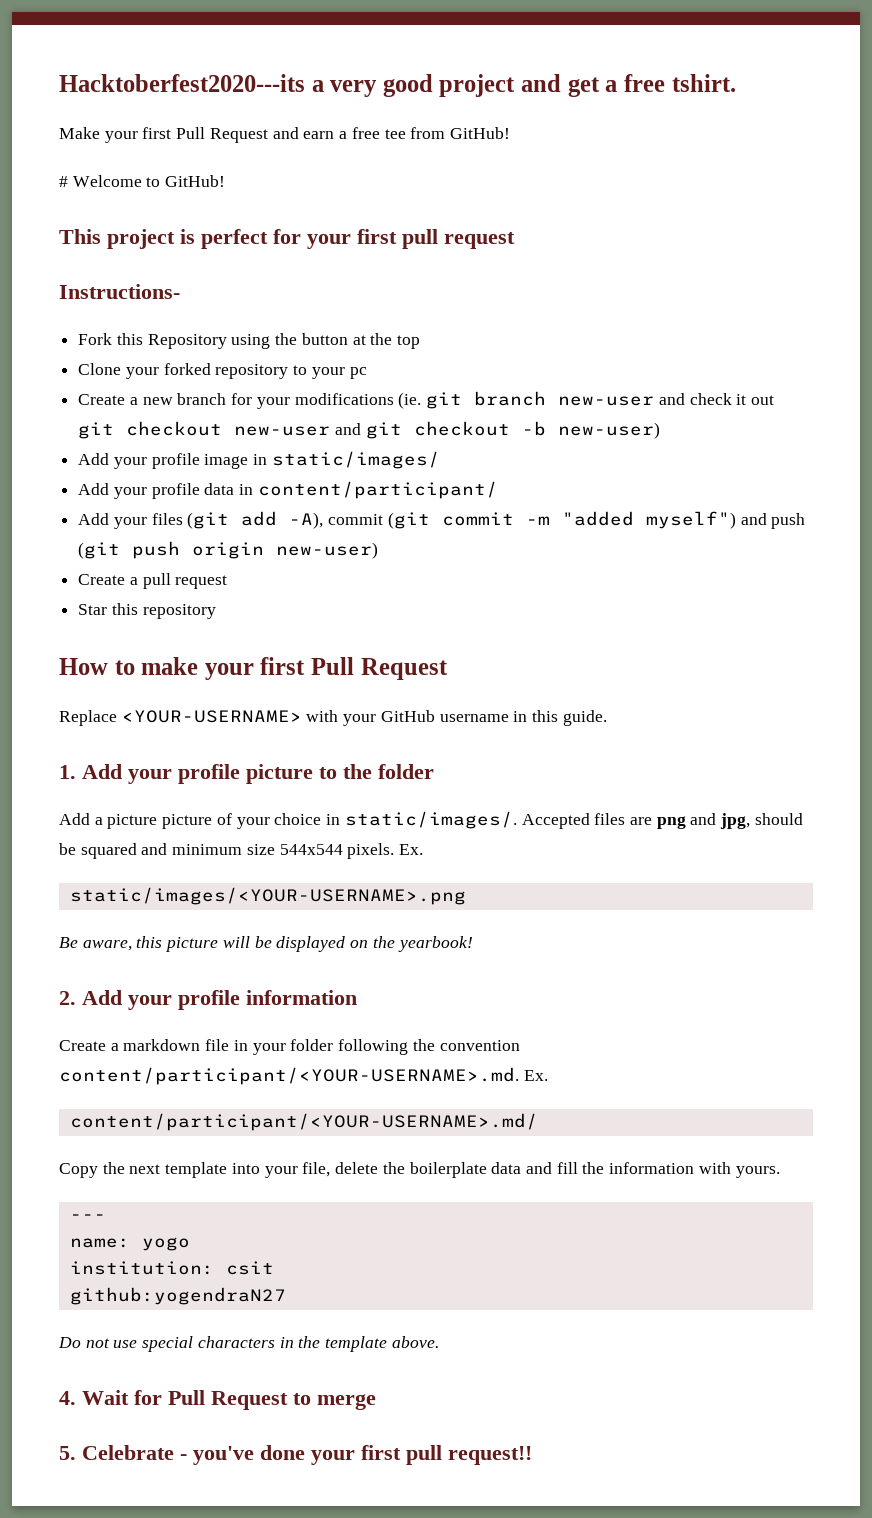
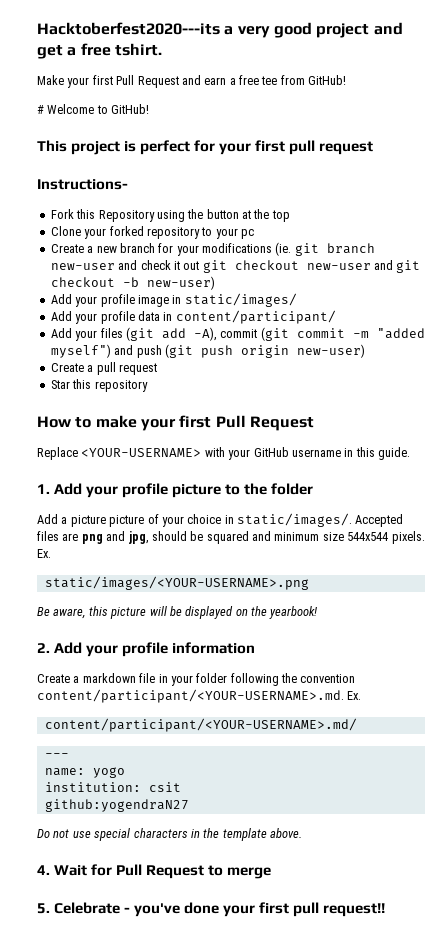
[59,1162,780,1178] // Copy the next template into your file, delete the boilerplate data and fill the information with yours. -> (357, 725) none

